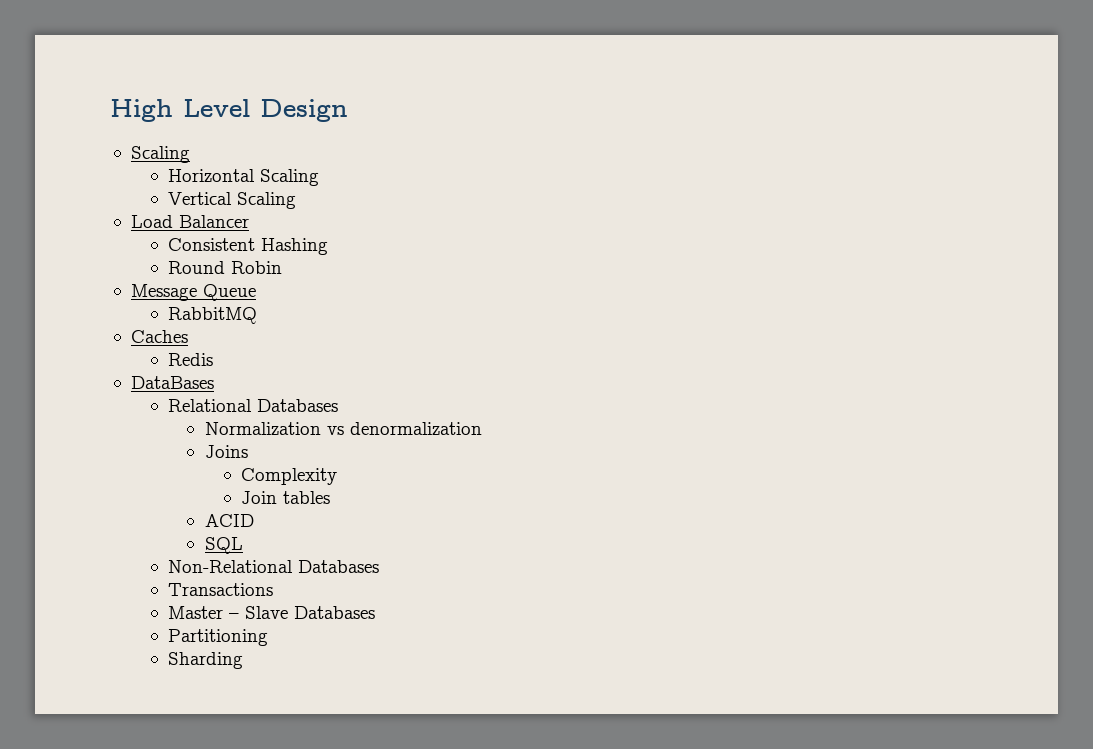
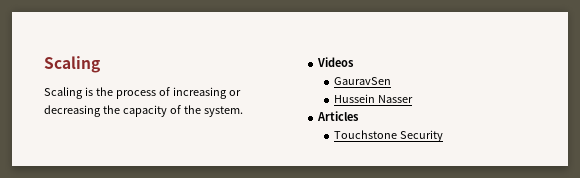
[110,99,348,122] [130,146,190,163] [167,169,319,186] [167,192,296,209] [130,215,249,228] [167,238,328,255] [167,261,282,274] [130,284,256,301] [167,307,257,324] [130,330,188,343] [167,353,213,366] [130,376,214,389] [167,399,338,412] [204,422,482,435] [204,445,248,458] [241,468,338,485] [241,491,331,504] [204,514,254,527] [204,537,243,554] [167,560,379,573] [167,583,273,596] [167,606,375,619] [167,629,268,646] [167,652,243,669] High Level Design // Scaling // Horizontal Scaling // Vertical Scaling // Load Balancer // Consistent Hashing // Round Robin // Message Queue // RabbitMQ // Caches // Redis // DataBases // Relational Databases // Normalization vs denormalization // Joins // Complexity // Join tables // ACID // SQL // Non-Relational Databases // Transactions // Master – Slave Databases // Partitioning // Sharding -> [44,56,100,73] [44,87,241,99] [44,105,243,117] [317,57,355,67] [334,77,392,85] [334,94,414,103] [317,111,360,121] [334,130,444,142] Scaling // Scaling is the process of increasing or decreasing the capacity of the system. // Videos // GauravSen // Hussein Nasser // Articles // Touchstone Security

